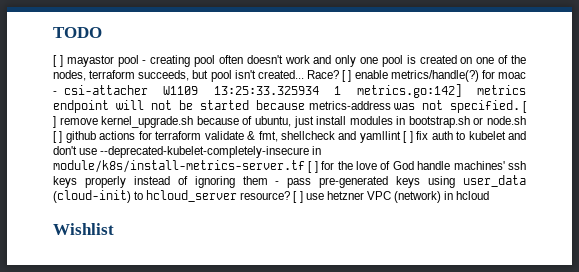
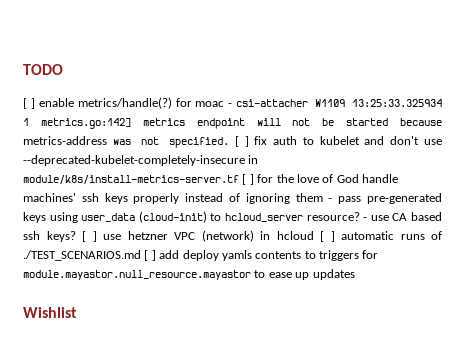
[66,55,527,67] [53,70,352,82] mayastor pool - creating pool often doesn't work and only one pool is created on one of the nodes, terraform succeeds, but pool isn't created... Race? [ ] -> (35, 103) none
[59,116,526,128] [53,131,413,143] remove kernel_upgrade.sh because of ubuntu, just install modules in bootstrap.sh or node.sh [ ] github actions for terraform validate & fmt, shellcheck and yamllint [ ] -> (249, 141) none
(291, 195) none -> [363,212,443,221] [23,231,76,242] - use CA based ssh keys?
(490, 195) none -> [320,231,442,242] [23,250,379,261] [23,269,355,280] [ ] automatic runs of ./TEST_SCENARIOS.md [ ] add deploy yamls contents to triggers for module.mayastor.null_resource.mayastor to ease up updates

